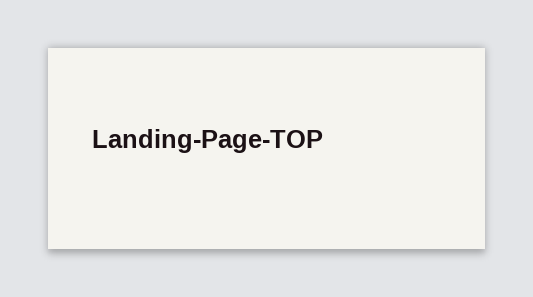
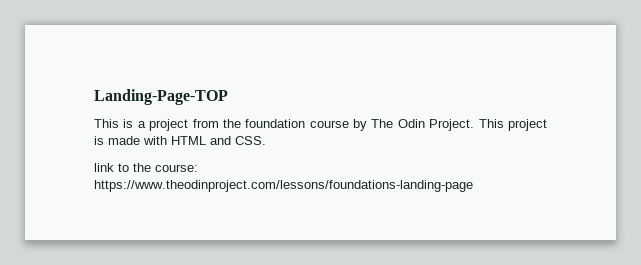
(323, 141) none -> [94,119,547,131] [94,136,266,145] [94,163,198,172] [94,180,473,192] // This is a project from the foundation course by The Odin Project. This project is made with HTML and CSS. // link to the course: https://www.theodinproject.com/lessons/foundations-landing-page

